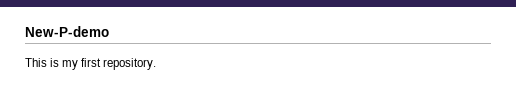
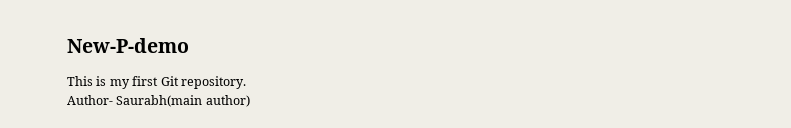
(102, 62) none -> [160,76,179,86] Git
(157, 64) none -> [67,95,250,107] // Author- Saurabh(main author)

